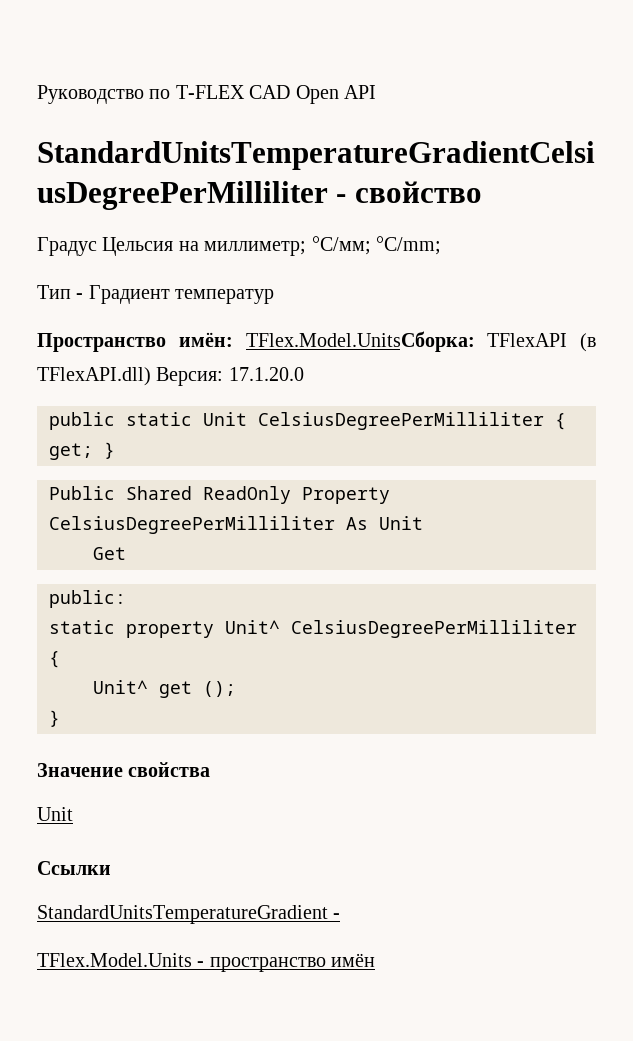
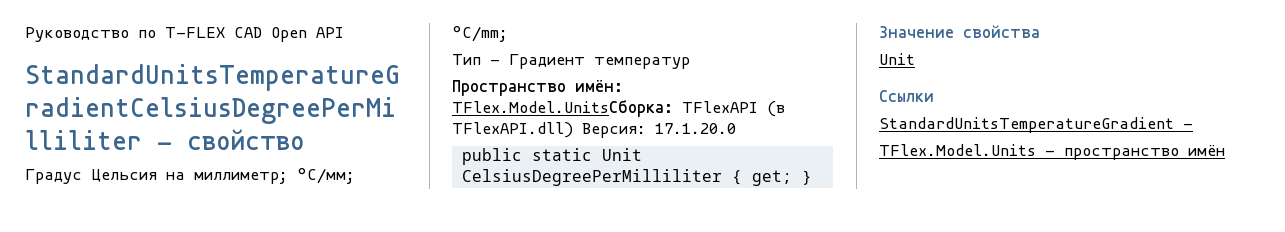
[49,486,390,504] [49,516,423,534] [93,547,126,560] [49,590,126,608] [49,620,577,638] [49,651,60,668] [93,680,236,698] [49,710,60,727] // Public Shared ReadOnly Property CelsiusDegreePerMilliliter As Unit // Get // public: // static property Unit^ CelsiusDegreePerMilliliter { // Unit^ get (); // } -> (812, 177) none

